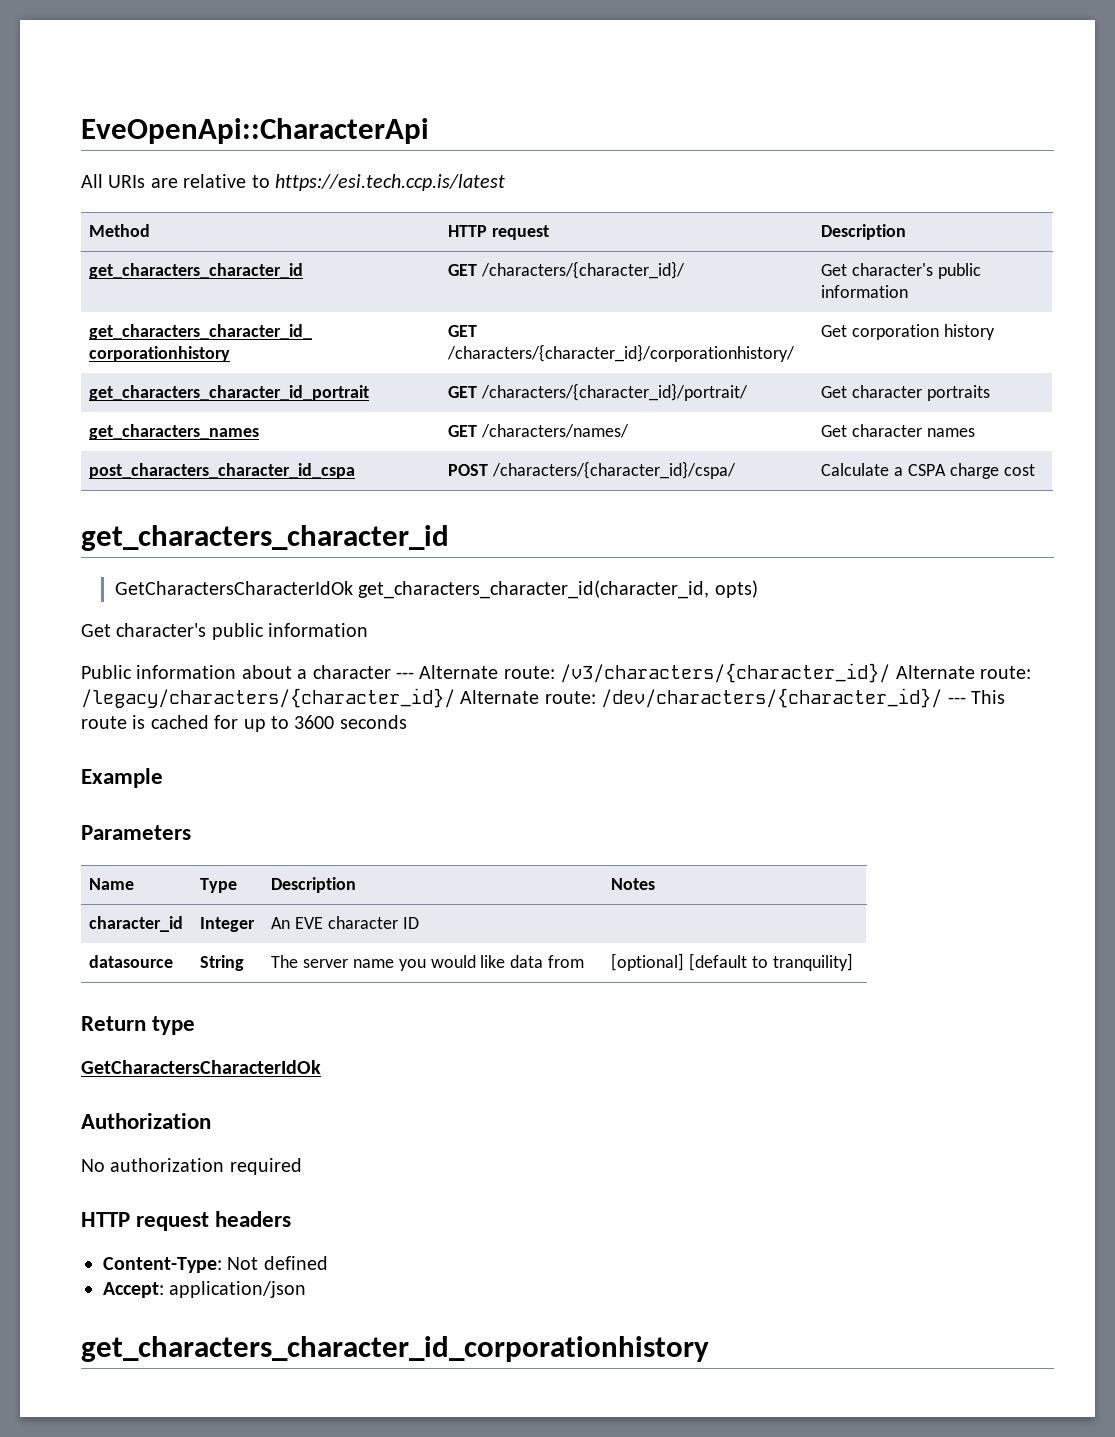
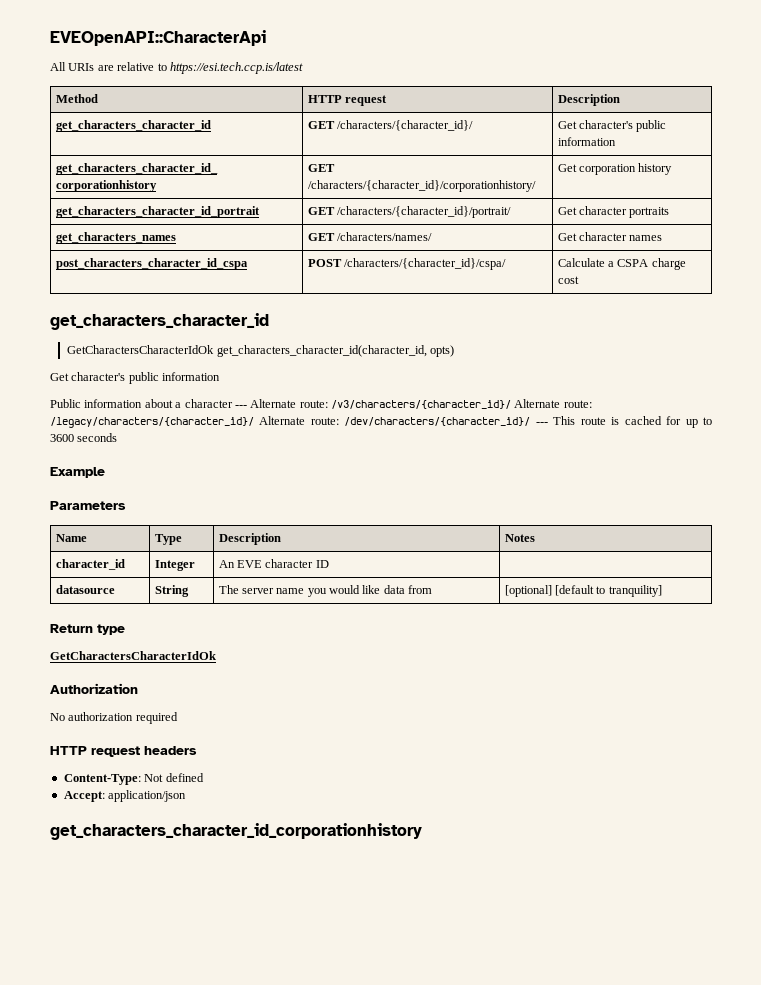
[81,118,429,144] EveOpenApi::CharacterApi -> [50,30,266,46] EVEOpenAPI::CharacterApi

